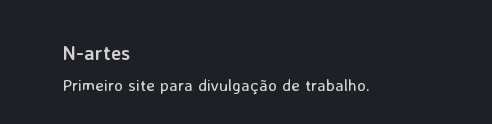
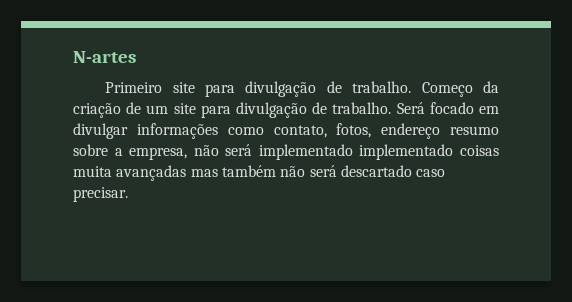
(370, 85) none -> [421,81,499,97] [73,102,499,118] [73,123,499,139] [73,144,499,160] [73,165,446,181] [73,187,128,202] Começo da criação de um site para divulgação de trabalho. Será focado em divulgar informações como contato, fotos, endereço resumo sobre a empresa, não será implementado implementado coisas muita avançadas mas também não será descartado caso precisar.

